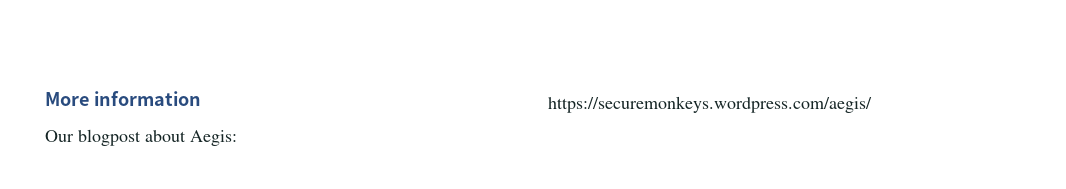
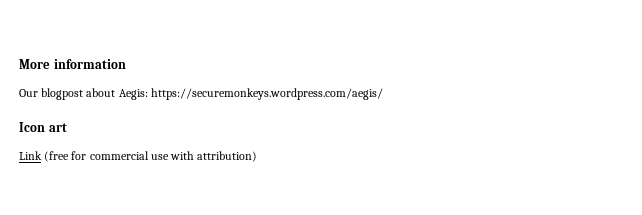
(872, 104) none -> [19,122,67,132] [19,151,258,162] // Icon art // Link (free for commercial use with attribution)

